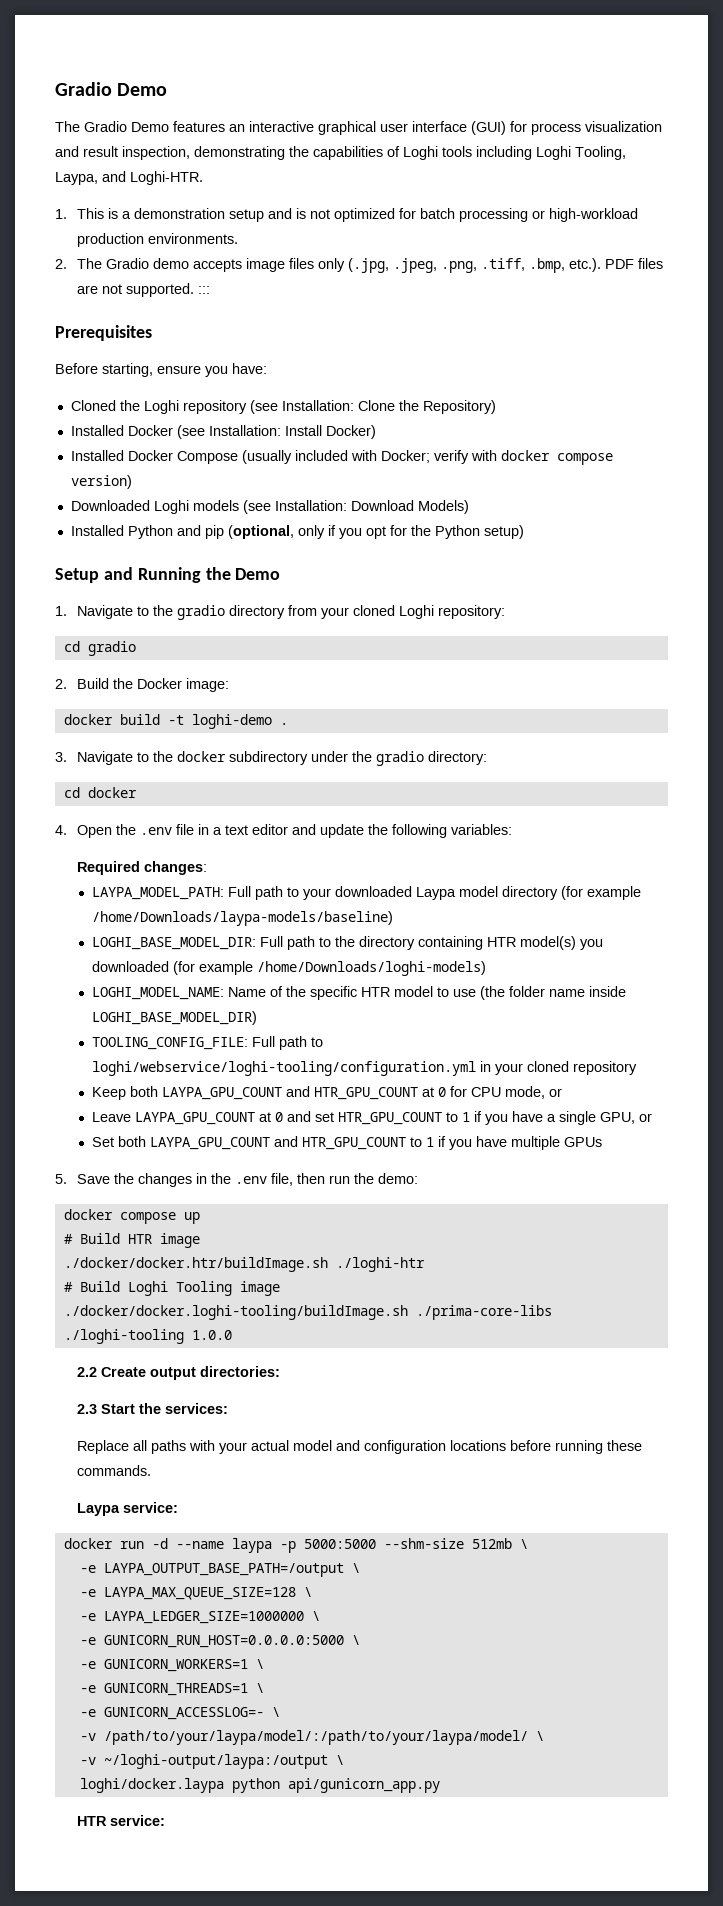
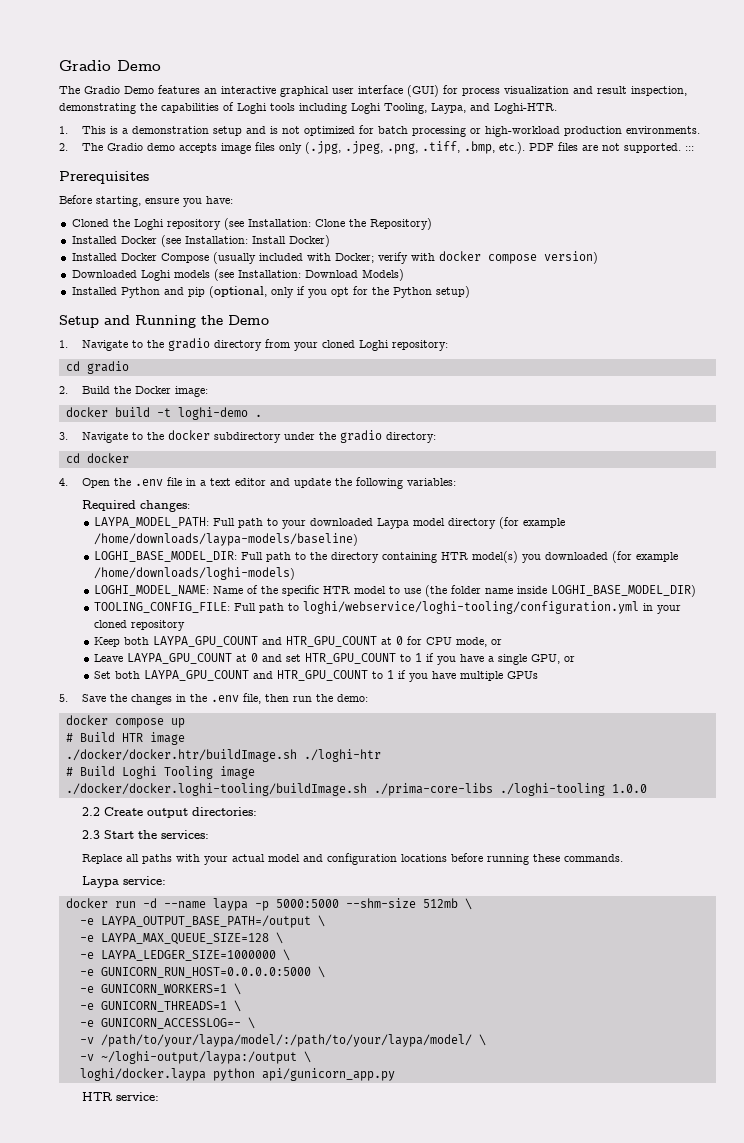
[92,911,394,926] /home/Downloads/laypa-models/baseline) -> [94,533,359,546] /home/downloads/laypa-models/baseline)
[257,961,487,976] /home/Downloads/loghi-models) -> [94,567,296,580] /home/downloads/loghi-models)

